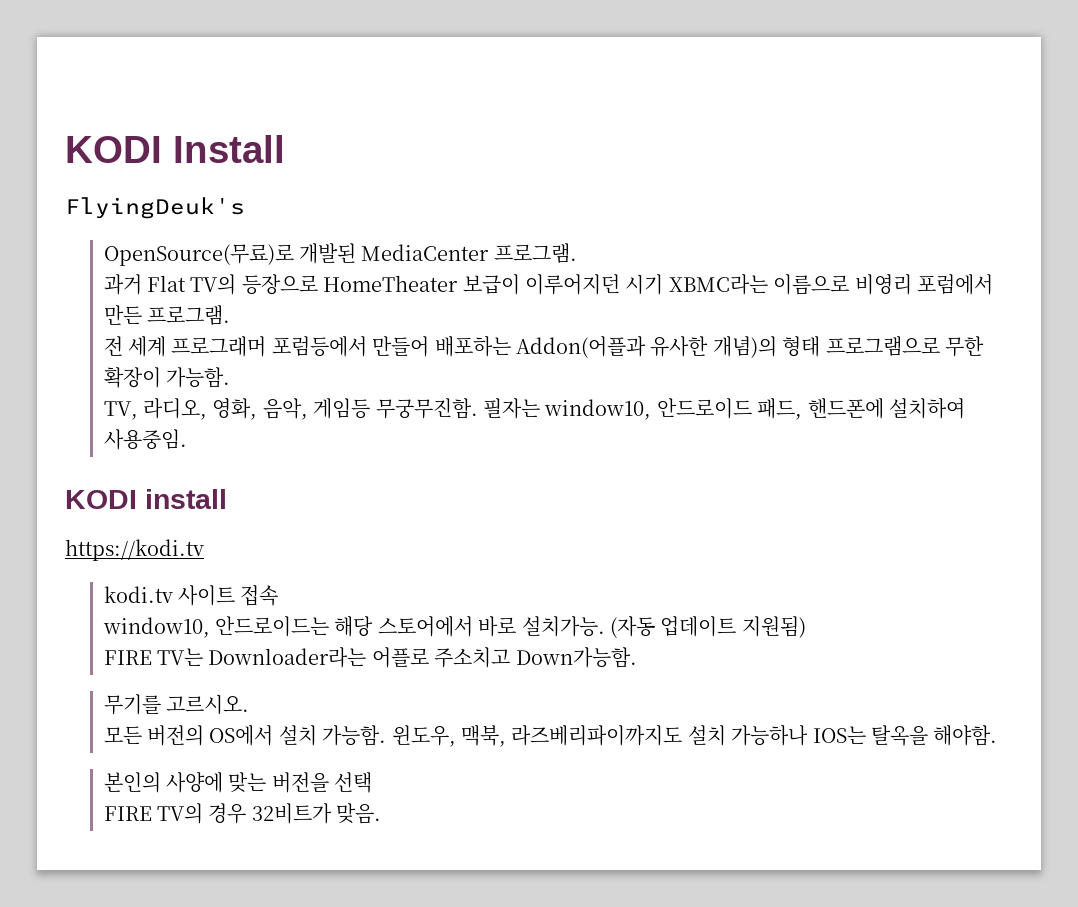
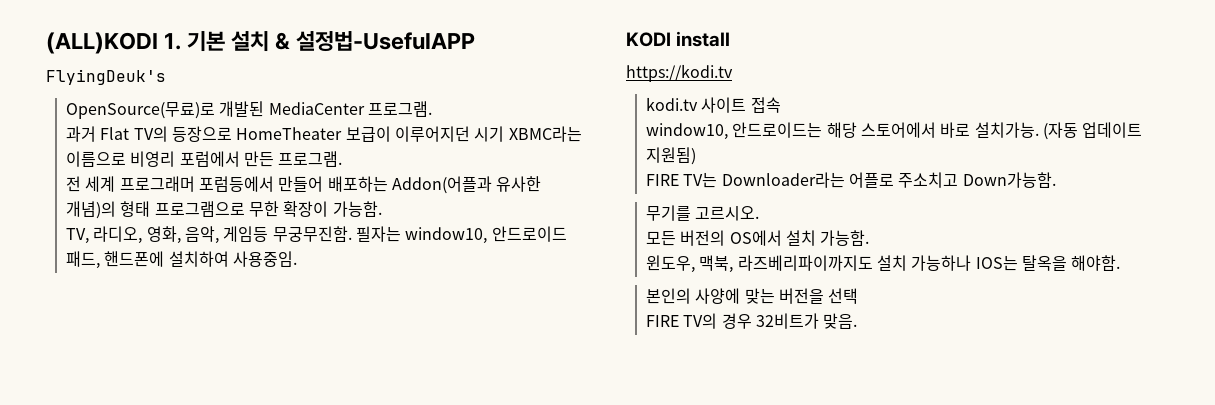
[65,135,285,163] KODI Install -> [46,31,476,54] (ALL)KODI 1. 기본 설치 & 설정법-UsefulAPP
(387, 735) none -> (870, 238) //

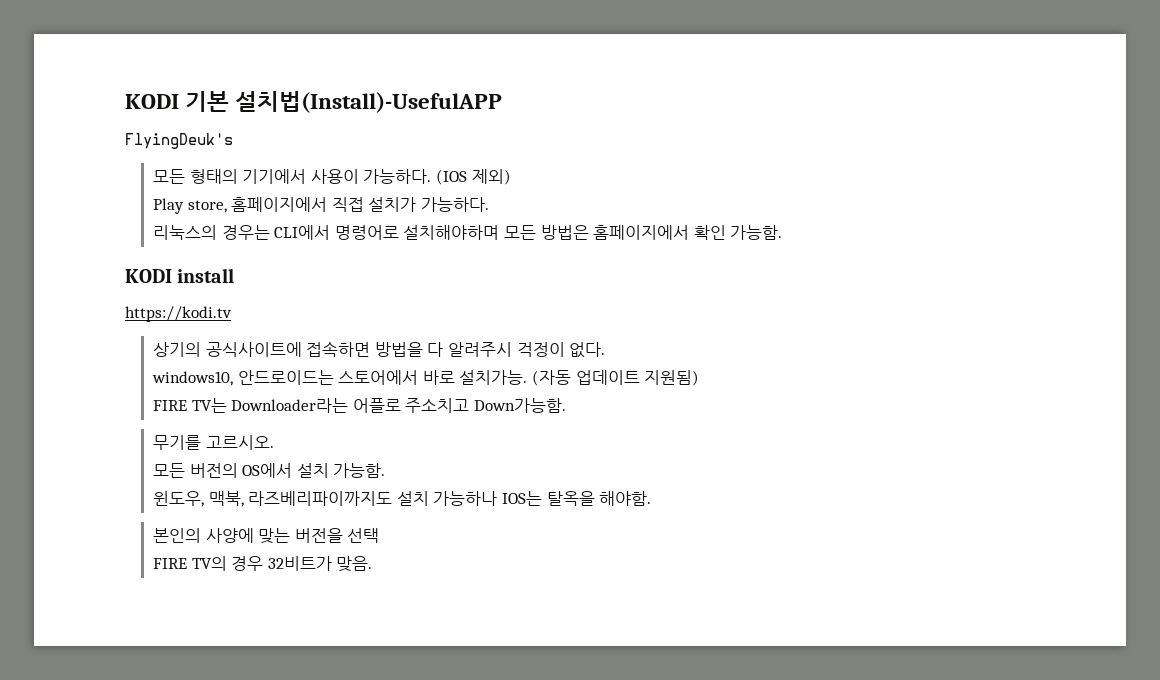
[46,31,476,54] [46,69,166,85] [66,101,433,119] [66,126,582,142] [66,151,343,167] [66,176,542,194] [66,201,382,219] [66,226,567,244] [66,251,298,269] [626,31,731,47] [626,64,733,82] [646,97,781,113] [646,122,857,140] (ALL)KODI 1. 기본 설치 & 설정법-UsefulAPP // FlyingDeuk's // OpenSource(무료)로 개발된 MediaCenter 프로그램. // 과거 Flat TV의 등장으로 HomeTheater 보급이 이루어지던 시기 XBMC라는 이름으로 비영리 포럼에서 만든 프로그램. // 전 세계 프로그래머 포럼등에서 만들어 배포하는 Addon(어플과 유사한 개념)의 형태 프로그램으로 무한 확장이 가능함. // TV, 라디오, 영화, 음악, 게임등 무궁무진함. 필자는 window10, 안드로이드 패드, 핸드폰에 설치하여 사용중임. // KODI install // https://kodi.tv // kodi.tv 사이트 접속 // window10, 안드로이드는 해당 -> [125,91,503,113] [125,133,233,149] [153,169,511,185] [153,197,490,214] [153,225,783,240] [125,268,235,283] [125,306,232,322] [153,341,606,358] [152,370,334,386] KODI 기본 설치법(Install)-UsefulAPP // FlyingDeuk's // 모든 형태의 기기에서 사용이 가능하다. (IOS 제외) // Play store, 홈페이지에서 직접 설치가 가능하다. // 리눅스의 경우는 CLI에서 명령어로 설치해야하며 모든 방법은 홈페이지에서 확인 가능함. // KODI install // https://kodi.tv // 상기의 공식사이트에 접속하면 방법을 다 알려주시 걱정이 없다. // windows10, 안드로이드는

